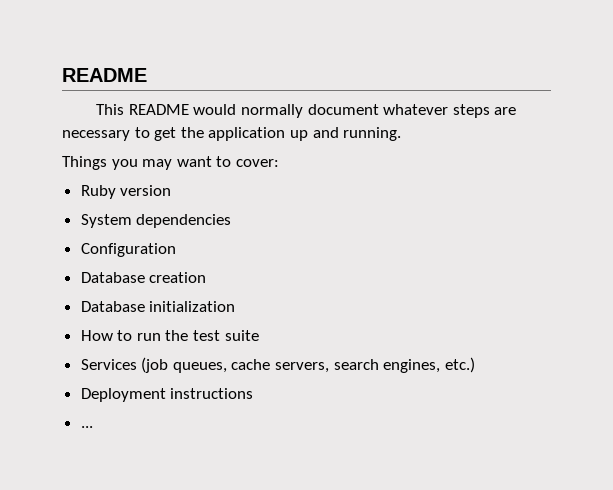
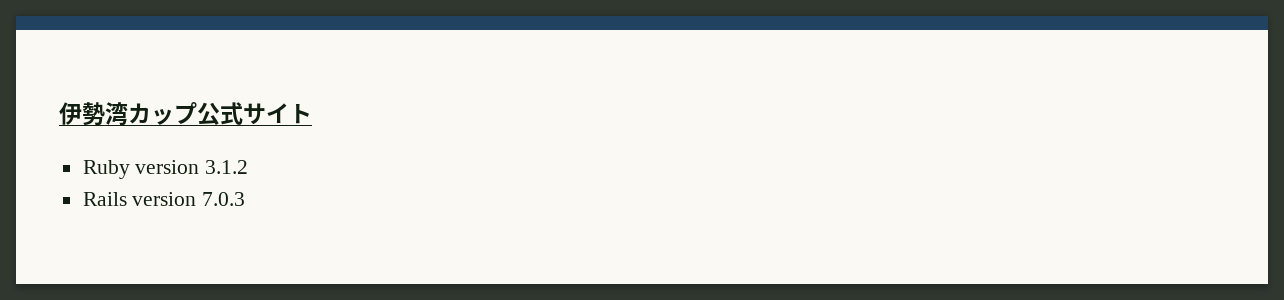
[62,68,147,82] [96,104,517,118] [62,127,402,141] [62,156,279,170] [80,185,172,199] [80,214,232,228] [80,243,176,257] [80,272,207,283] [80,301,236,312] [80,330,259,341] [80,357,475,373] [80,388,254,402] [80,426,93,428] README // This README would normally document whatever steps are necessary to get the application up and running. // Things you may want to cover: // Ruby version // System dependencies // Configuration // Database creation // Database initialization // How to run the test suite // Services (job queues, cache servers, search engines, etc.) // Deployment instructions // ... -> [59,102,312,126] [82,160,249,179] [82,192,246,206] 伊勢湾カップ公式サイト // Ruby version 3.1.2 // Rails version 7.0.3

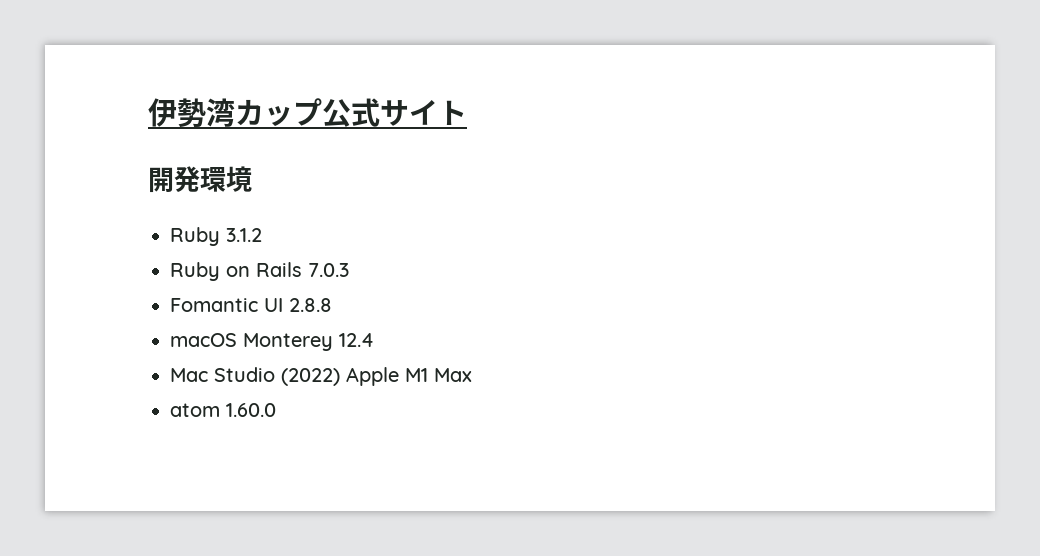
[82,160,200,179] // Ruby version -> [148,166,252,193] [170,227,220,246] // 開発環境 // Ruby
[82,192,246,206] Rails version 7.0.3 -> [170,262,349,281] [170,298,332,312] [170,333,374,351] [170,367,472,386] [170,403,276,417] Ruby on Rails 7.0.3 // Fomantic UI 2.8.8 // macOS Monterey 12.4 // Mac Studio (2022) Apple M1 Max // atom 1.60.0

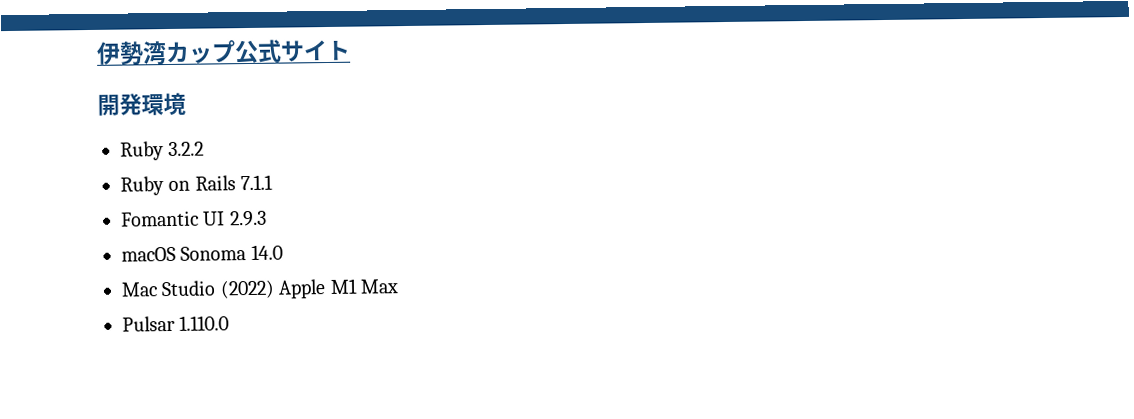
[226,228,262,242] 3.1.2 -> [168,141,205,157] 3.2.2
[308,263,349,277] 7.0.3 -> [240,174,274,191] 7.1.1
[289,298,332,312] 2.8.8 -> [228,210,267,227] 2.9.3
[243,333,374,351] Monterey 12.4 -> [180,244,283,261] Sonoma 14.0
[170,403,276,417] atom 1.60.0 -> [122,315,230,332] Pulsar 1.110.0

